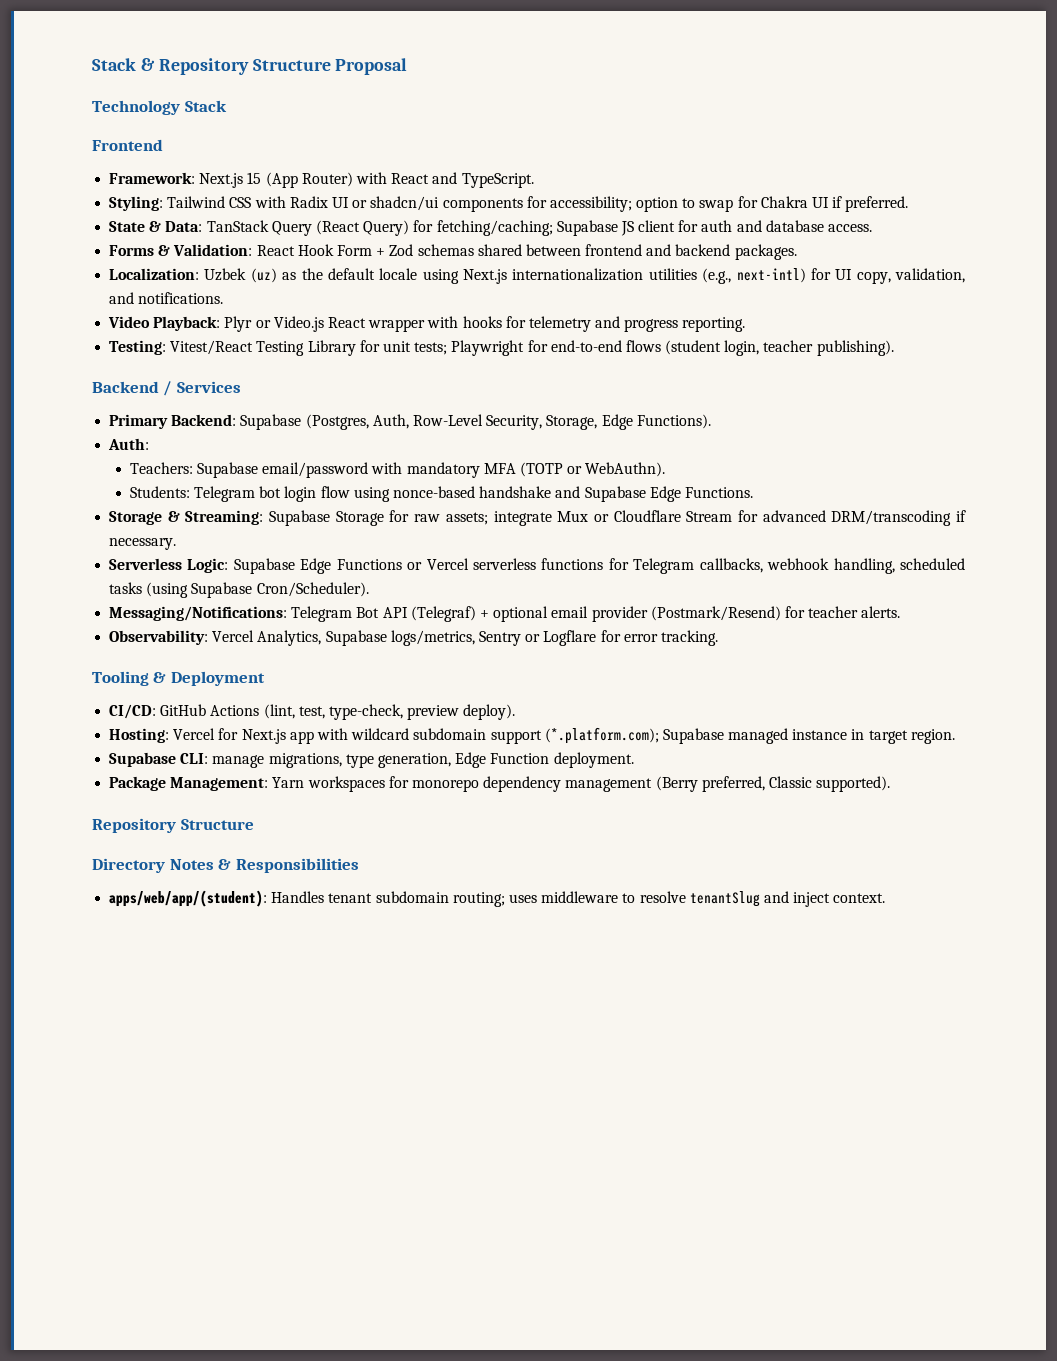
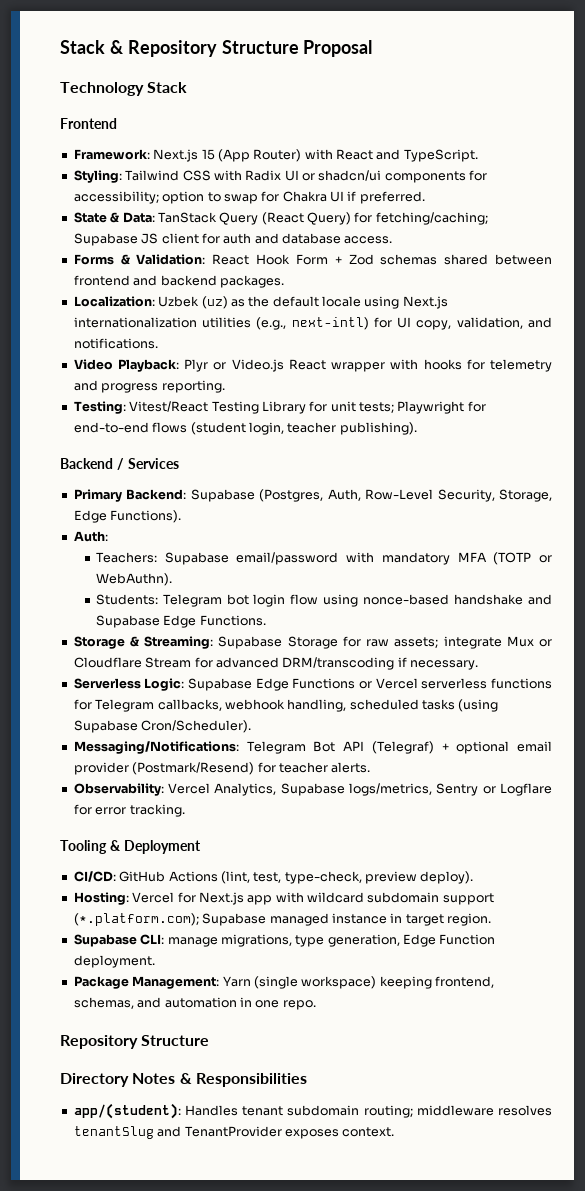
[307,776,891,792] workspaces for monorepo dependency management (Berry preferred, Classic supported). -> [253,976,494,989] [73,997,316,1010] (single workspace) keeping frontend, schemas, and automation in one repo.
[109,890,268,907] apps/web/app/(student): -> [73,1103,181,1119] app/(student):
[508,891,831,907] uses middleware to resolve tenantSlug and inject -> [416,1105,552,1116] [73,1126,339,1139] middleware resolves tenantSlug and TenantProvider exposes

